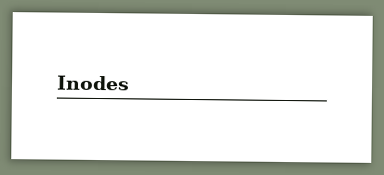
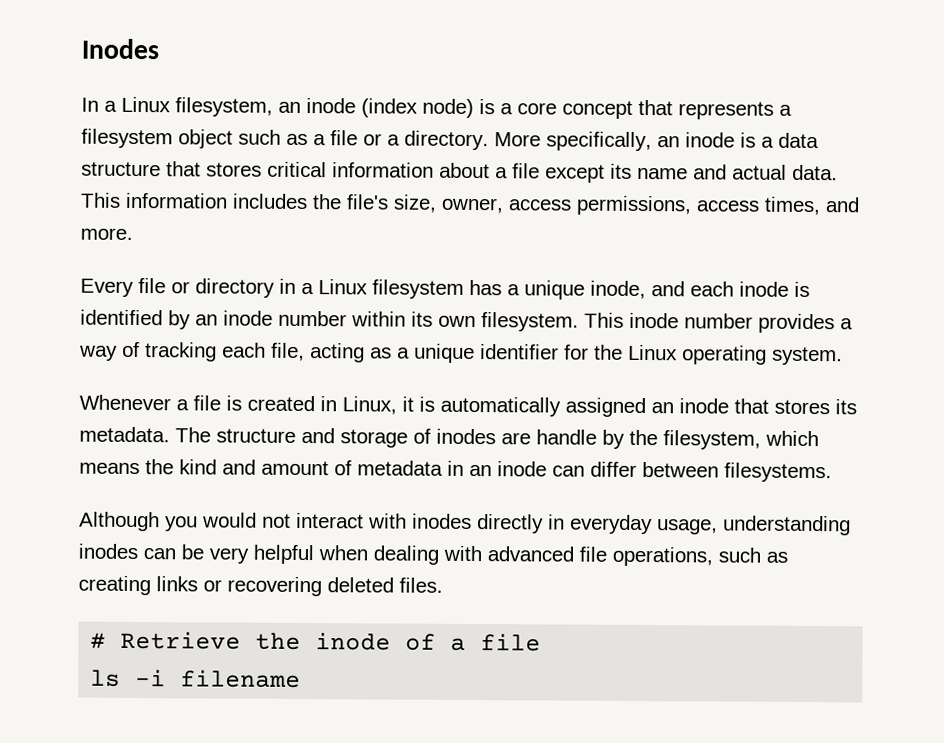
(130, 83) none -> [81,96,792,120] [81,128,819,152] [81,161,838,183] [80,192,860,216] [80,227,133,240] [80,278,810,300] [80,309,853,334] [79,341,843,366] [79,394,857,418] [79,426,819,450] [79,459,832,483] [79,511,851,536] [78,543,788,567] [78,575,443,597] [90,630,542,652] [90,669,302,688] // In a Linux filesystem, an inode (index node) is a core concept that represents a filesystem object such as a file or a directory. More specifically, an inode is a data structure that stores critical information about a file except its name and actual data. This information includes the file's size, owner, access permissions, access times, and more. // Every file or directory in a Linux filesystem has a unique inode, and each inode is identified by an inode number within its own filesystem. This inode number provides a way of tracking each file, acting as a unique identifier for the Linux operating system. // Whenever a file is created in Linux, it is automatically assigned an inode that stores its metadata. The structure and storage of inodes are handle by the filesystem, which means the kind and amount of metadata in an inode can differ between filesystems. // Although you would not interact with inodes directly in everyday usage, understanding inodes can be very helpful when dealing with advanced file operations, such as creating links or recovering deleted files. // # Retrieve the inode of a file // ls -i filename

